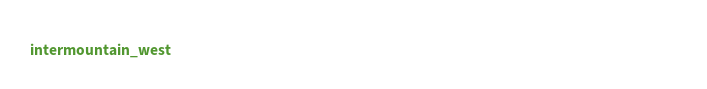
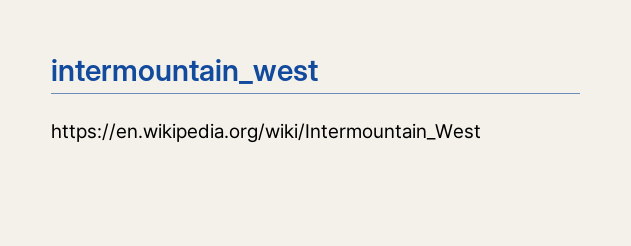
(171, 50) none -> [51,123,481,143] // https://en.wikipedia.org/wiki/Intermountain_West

